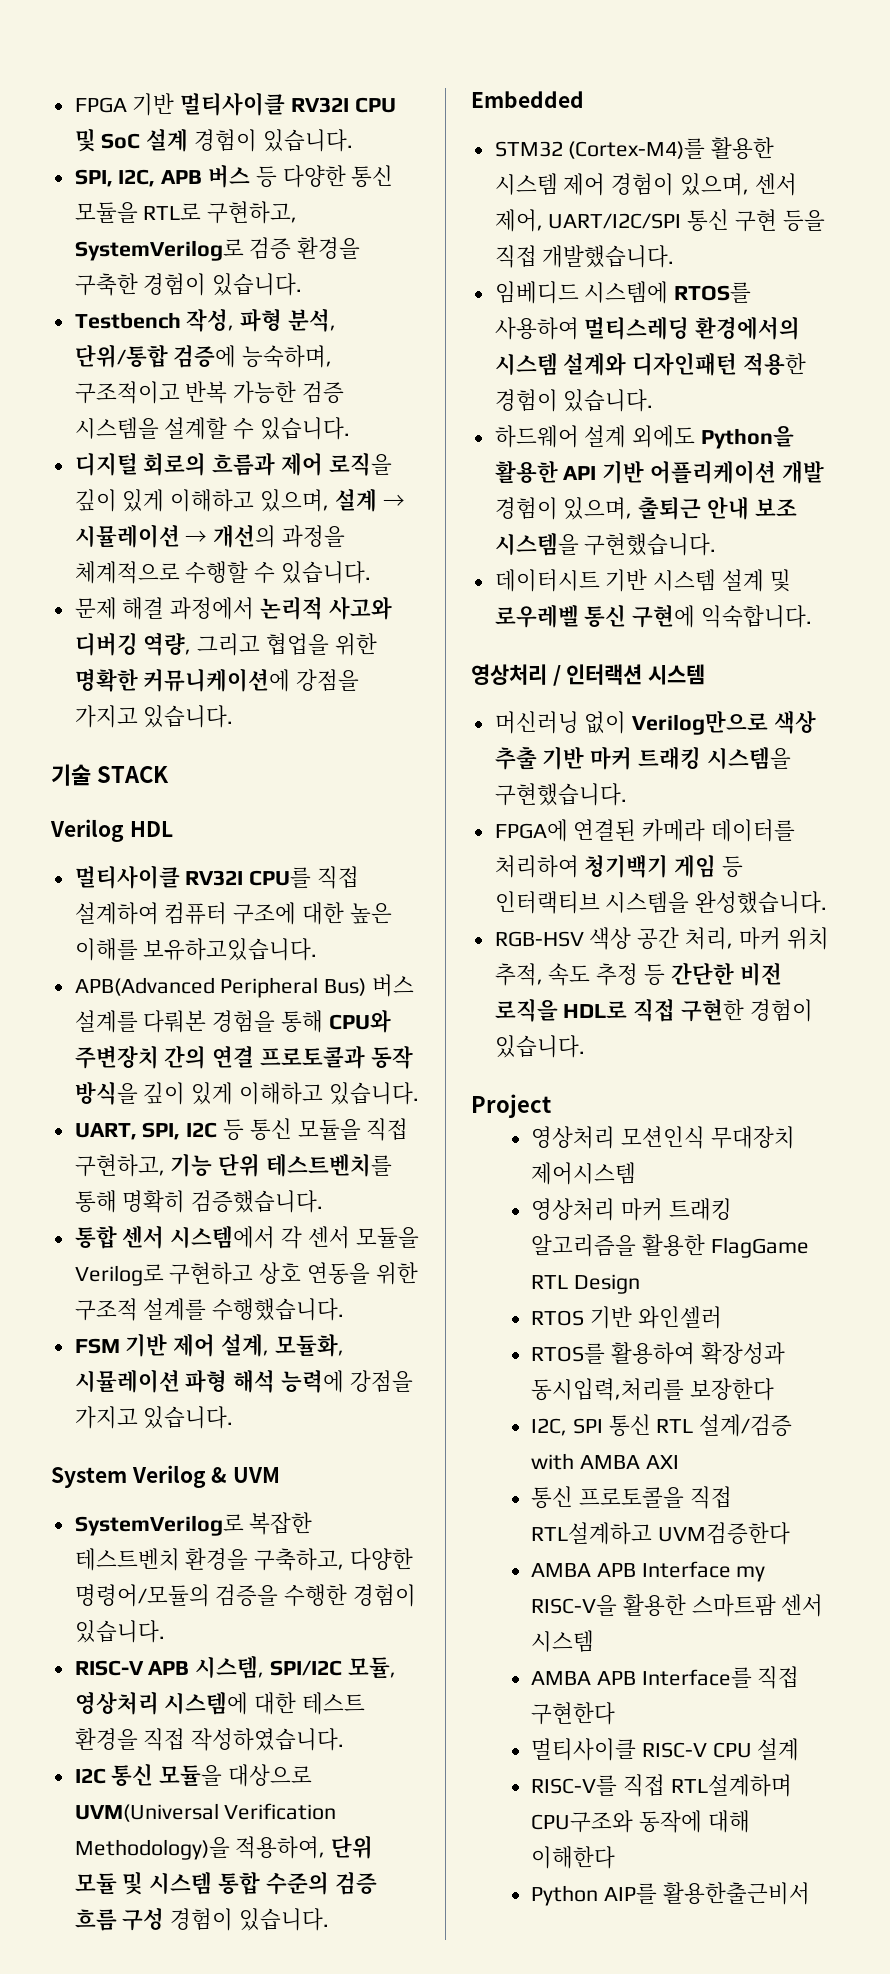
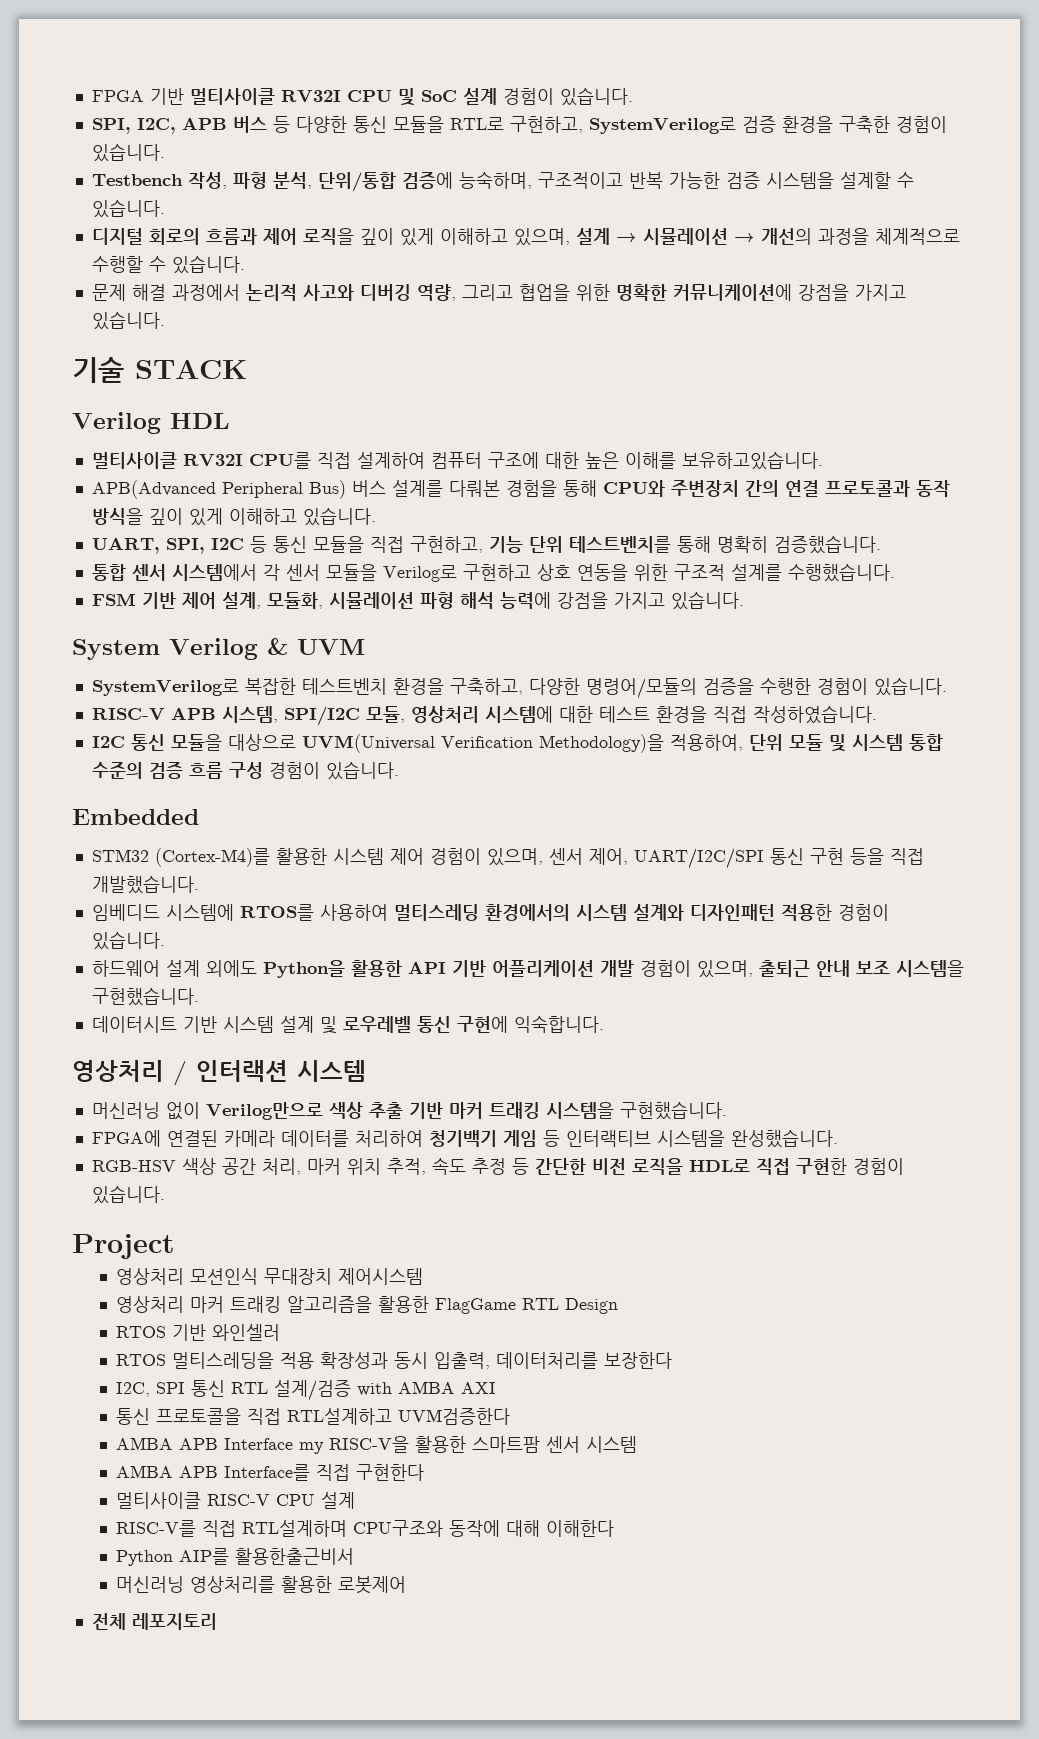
[530,1342,785,1365] [530,1378,684,1401] RTOS를 활용하여 확장성과 동시입력,처리를 -> [116,1352,599,1369] RTOS 멀티스레딩을 적용 확장성과 동시 입출력, 데이터처리를
(810, 1893) none -> [116,1576,407,1594] [91,1613,217,1630] // 머신러닝 영상처리를 활용한 로봇제어 // 전체 레포지토리

